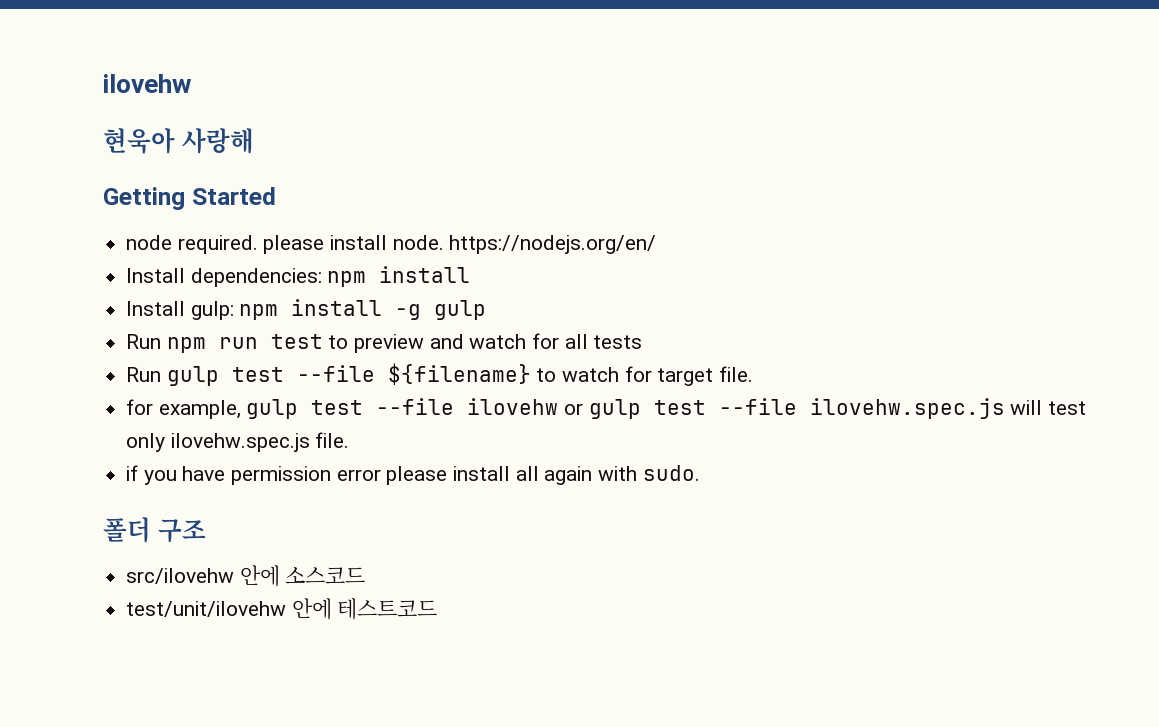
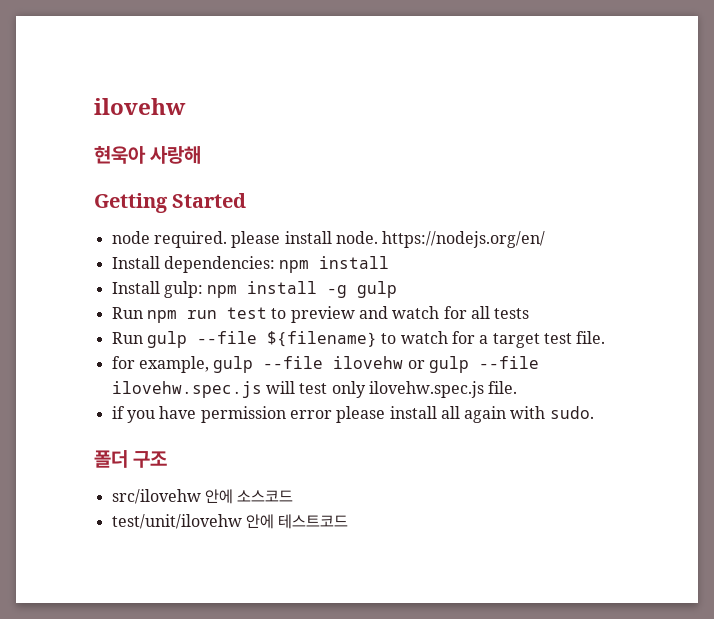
[231,367,284,382] test -> (187, 339) none
[657,368,714,386] target -> [479,333,572,348] a target test
[311,400,364,415] test -> (254, 364) none
[653,400,706,415] test -> (469, 364) none

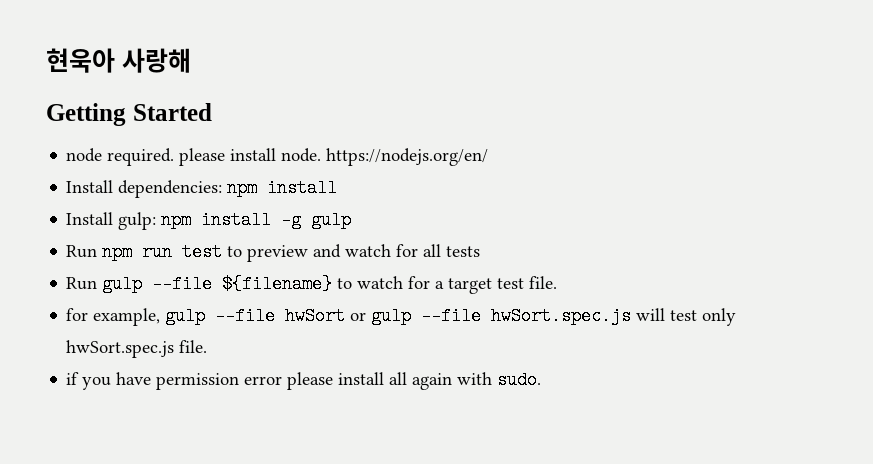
[94,98,186,115] ilovehw // -> (46, 60) none
[333,356,404,369] ilovehw -> [285,307,346,325] hwSort
[111,381,262,398] ilovehw.spec.js -> [491,307,632,325] hwSort.spec.js
[368,381,484,398] ilovehw.spec.js -> [66,340,175,358] hwSort.spec.js
[94,450,168,468] [111,489,294,504] [111,514,349,529] // 폴더 구조 // src/ilovehw 안에 소스코드 // test/unit/ilovehw 안에 테스트코드 -> (542, 380) none

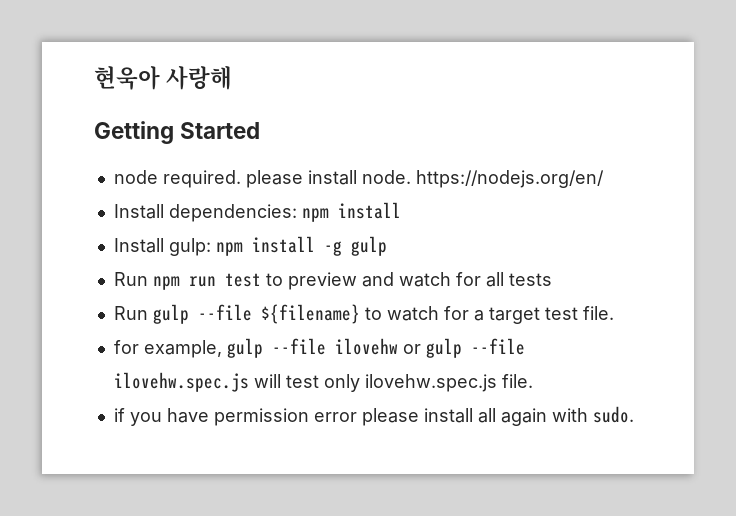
[285,307,346,325] hwSort -> [334,338,398,355] ilovehw
[491,307,632,325] hwSort.spec.js -> [113,372,249,392] ilovehw.spec.js
[66,340,175,358] hwSort.spec.js -> [364,374,497,392] ilovehw.spec.js

